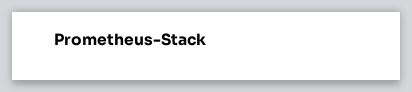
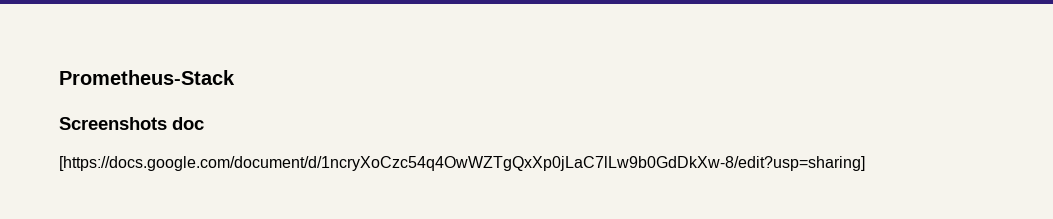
(206, 39) none -> [59,117,204,130] [59,156,865,171] // Screenshots doc // [https://docs.google.com/document/d/1ncryXoCzc54q4OwWZTgQxXp0jLaC7lLw9b0GdDkXw-8/edit?usp=sharing]

